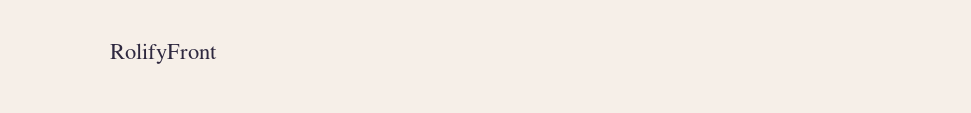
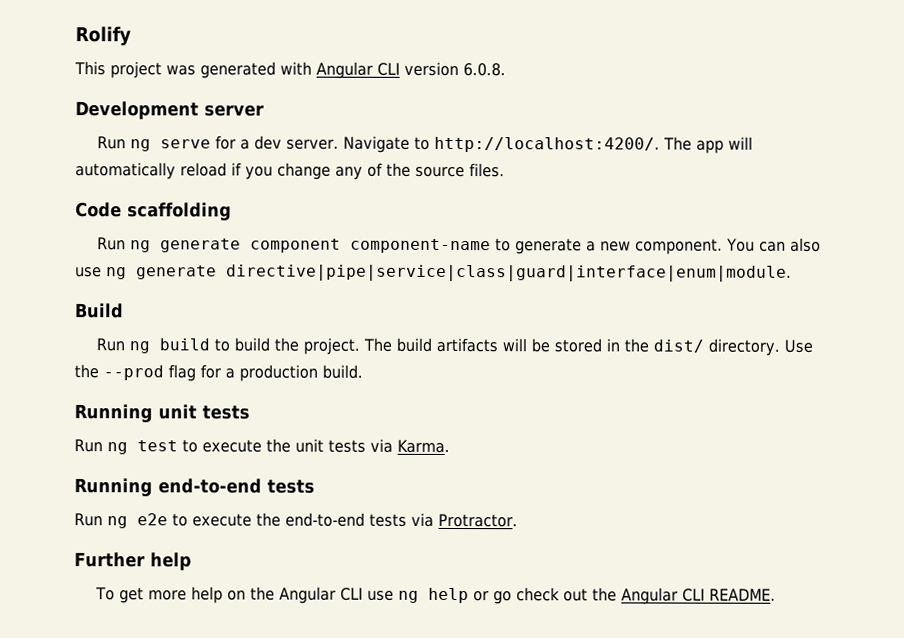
[110,43,217,64] RolifyFront -> [75,26,131,47] [74,61,506,79] [75,101,264,120] [96,135,753,154] [75,162,505,180] [75,202,232,221] [96,237,821,255] [75,264,792,282] [75,303,124,319] [95,337,813,356] [74,364,363,382] [74,404,250,423] [74,438,450,455] [74,478,315,497] [74,512,518,529] [74,552,192,571] [94,586,776,605] Rolify // This project was generated with Angular CLI version 6.0.8. // Development server // Run ng serve for a dev server. Navigate to http://localhost:4200/. The app will automatically reload if you change any of the source files. // Code scaffolding // Run ng generate component component-name to generate a new component. You can also use ng generate directive|pipe|service|class|guard|interface|enum|module. // Build // Run ng build to build the project. The build artifacts will be stored in the dist/ directory. Use the --prod flag for a production build. // Running unit tests // Run ng test to execute the unit tests via Karma. // Running end-to-end tests // Run ng e2e to execute the end-to-end tests via Protractor. // Further help // To get more help on the Angular CLI use ng help or go check out the Angular CLI README.

